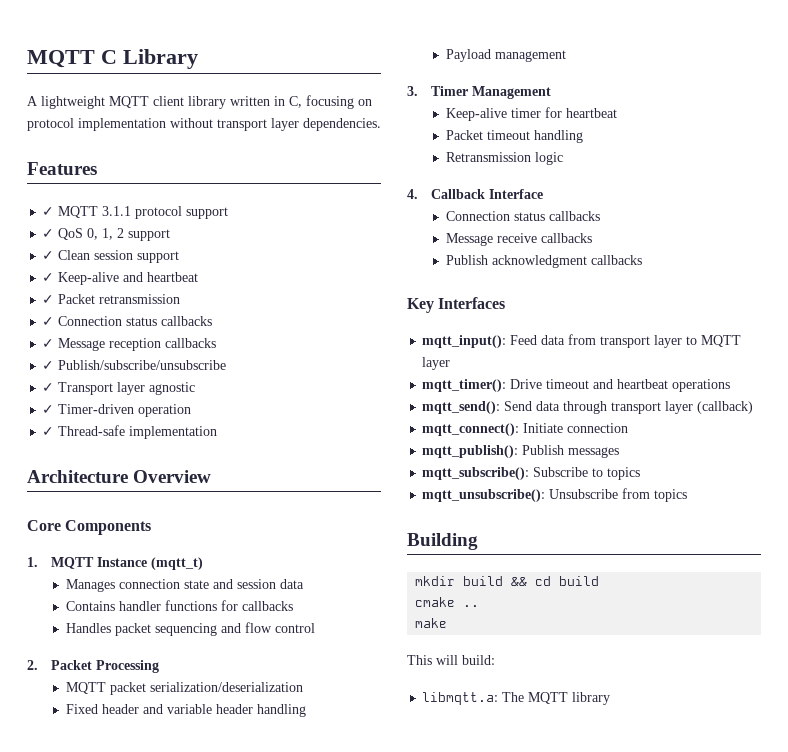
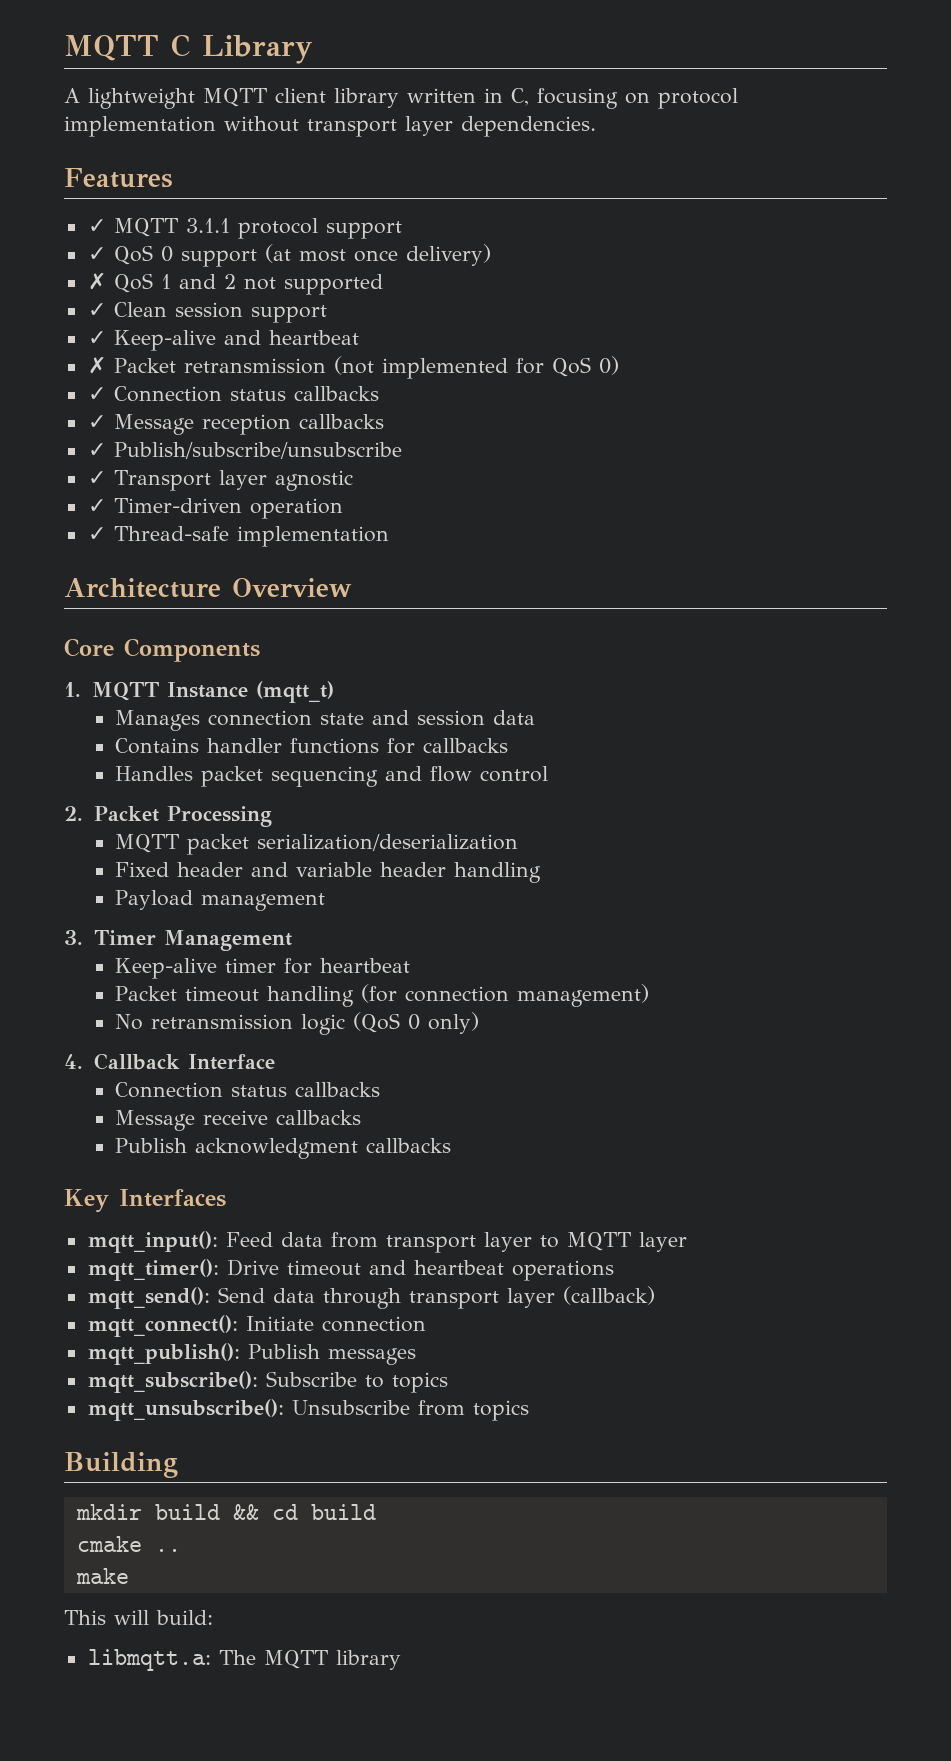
[87,228,171,241] 0, 1, 2 support -> [160,244,491,267] [87,272,383,295] 0 support (at most once delivery) // ✗ QoS 1 and 2 not supported
[42,295,55,304] ✓ -> [87,356,106,374] ✗
(181, 299) none -> [333,356,619,379] (not implemented for QoS 0)
[446,152,564,165] // Retransmission logic -> [361,984,650,1007] [115,1012,480,1035] (for connection management) // No retransmission logic (QoS 0 only)

